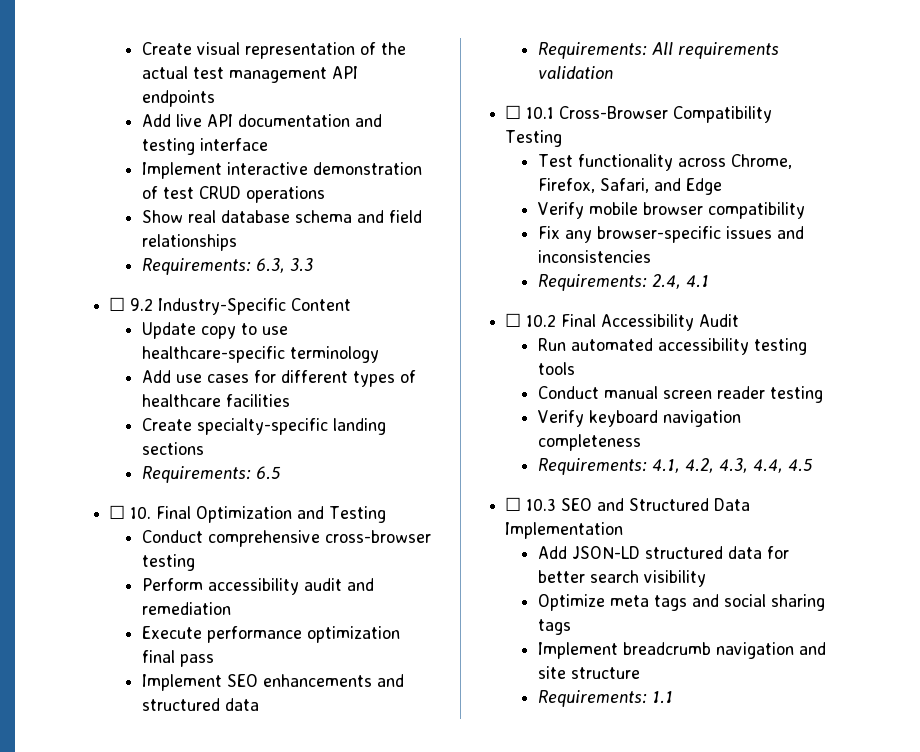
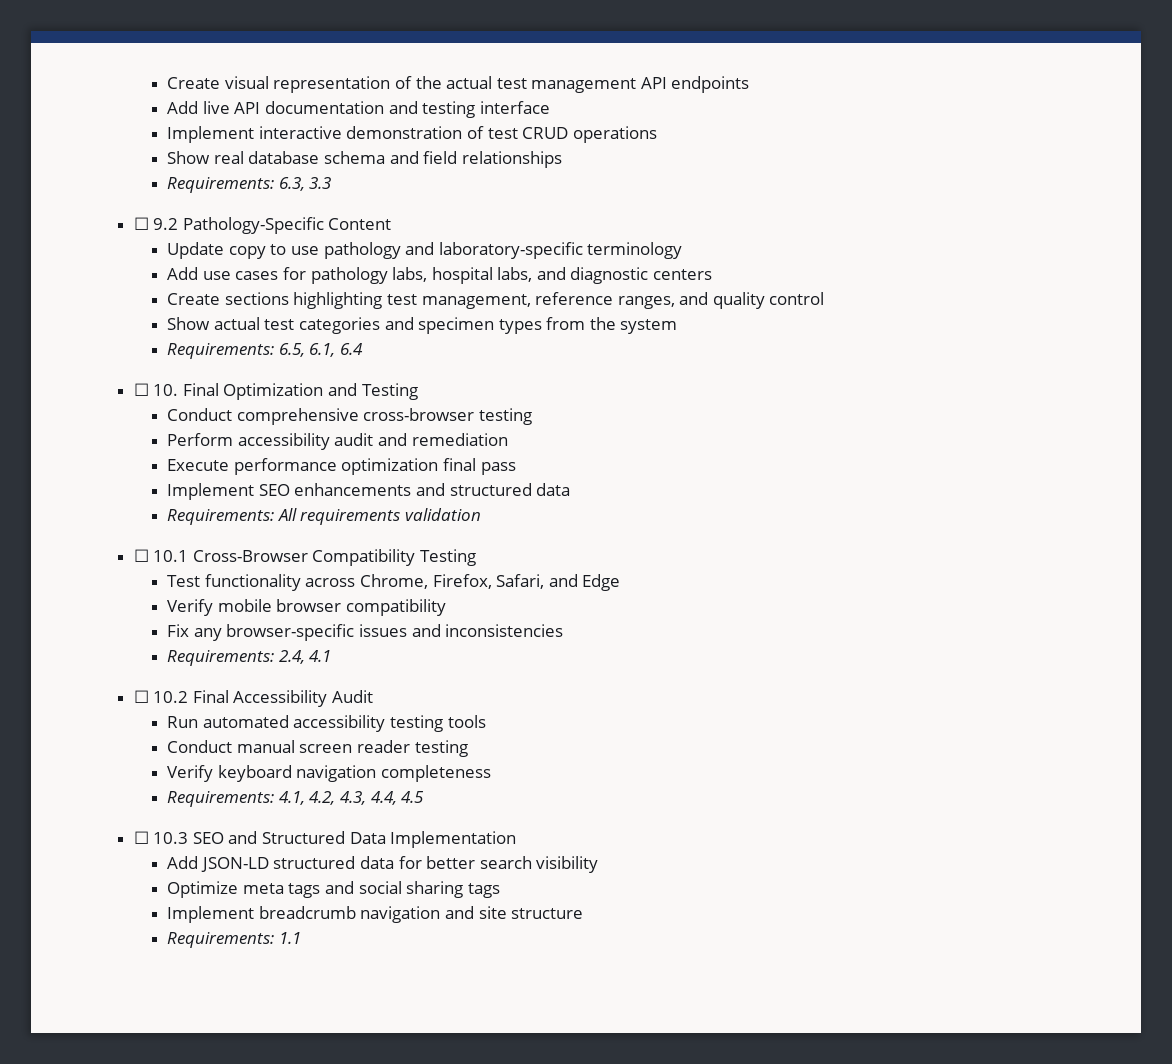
[158,298,287,315] Industry-Specific -> [182,217,324,234] Pathology-Specific
[142,346,286,363] healthcare-specific -> [323,242,583,259] pathology and laboratory-specific
[281,370,417,387] [142,394,291,407] [142,418,387,435] different types of healthcare facilities // Create specialty-specific landing -> [310,267,713,284] [167,293,221,305] pathology labs, hospital labs, and diagnostic centers // Create
[142,466,282,483] // Requirements: 6.5 -> [293,292,825,309] [167,317,678,334] [167,343,363,359] highlighting test management, reference ranges, and quality control // Show actual test categories and specimen types from the system // Requirements: 6.5, 6.1, 6.4

